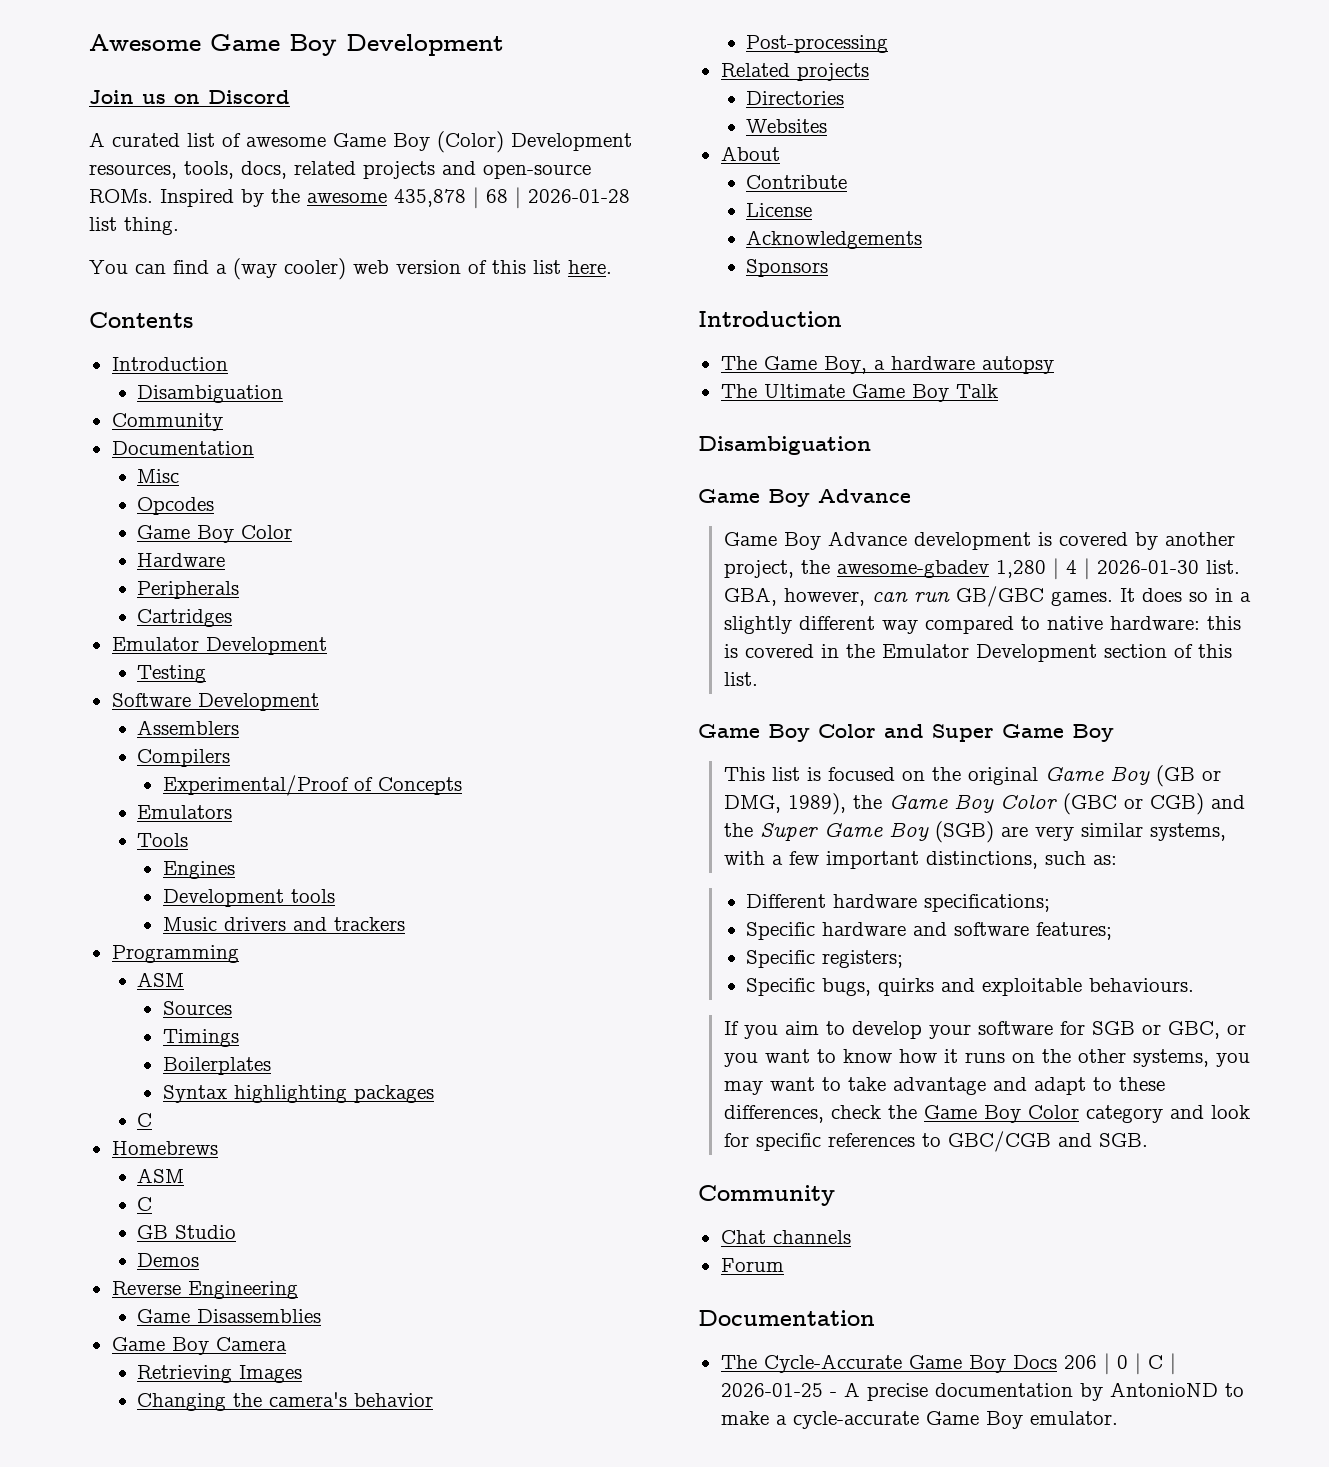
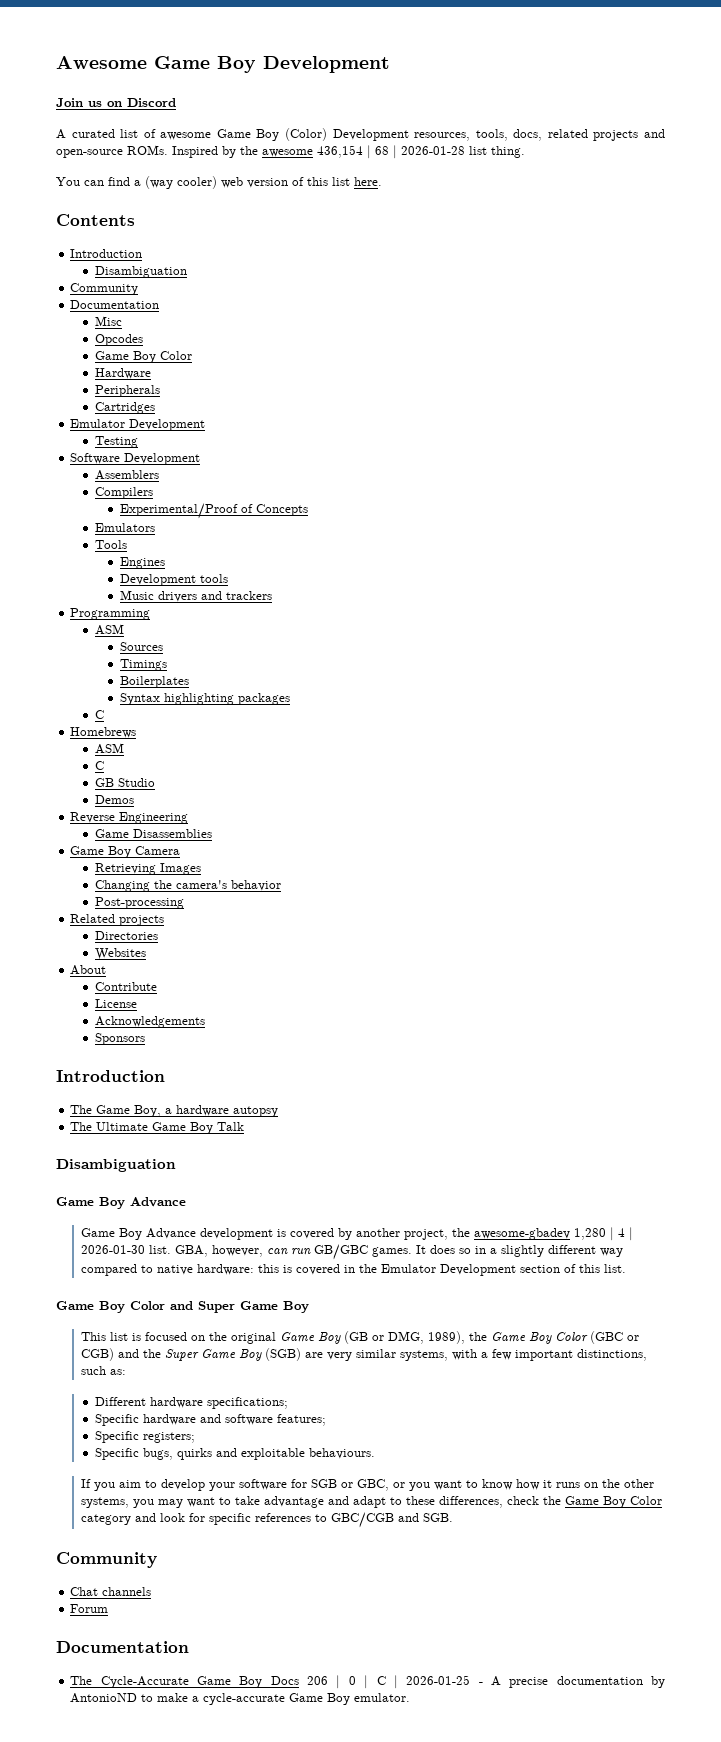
[394,189,466,207] 435,878 -> [317,145,363,158] 436,154

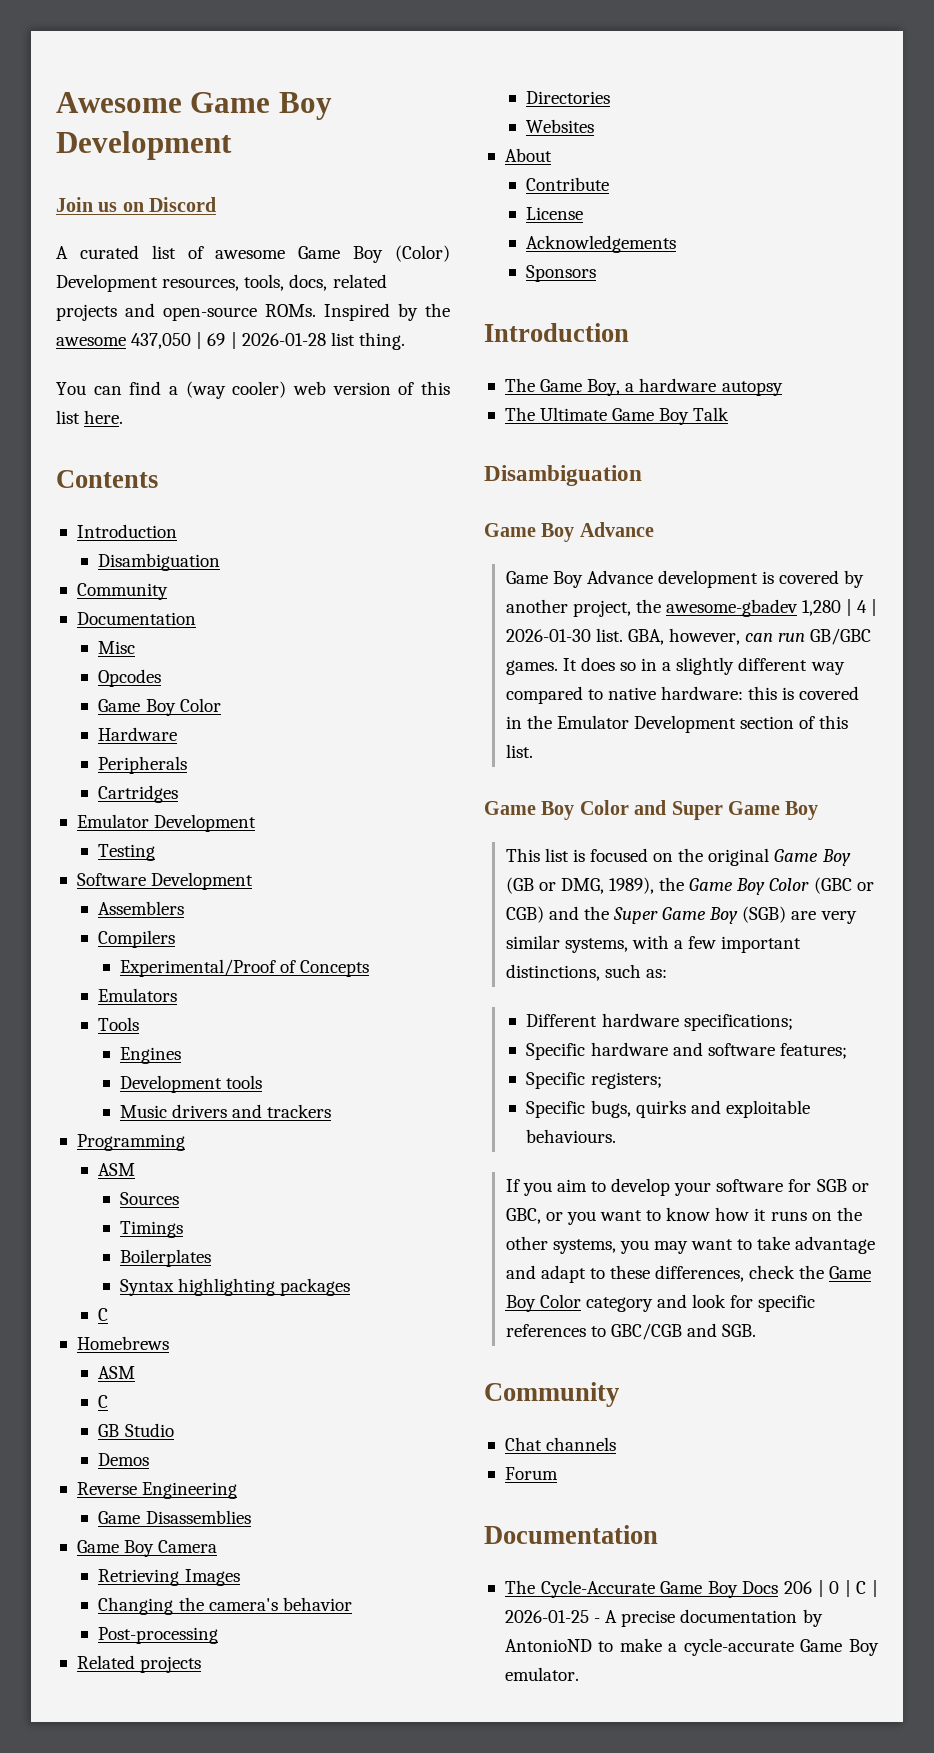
[317,145,389,159] 436,154 | 68 -> [131,332,226,349] 437,050 | 69

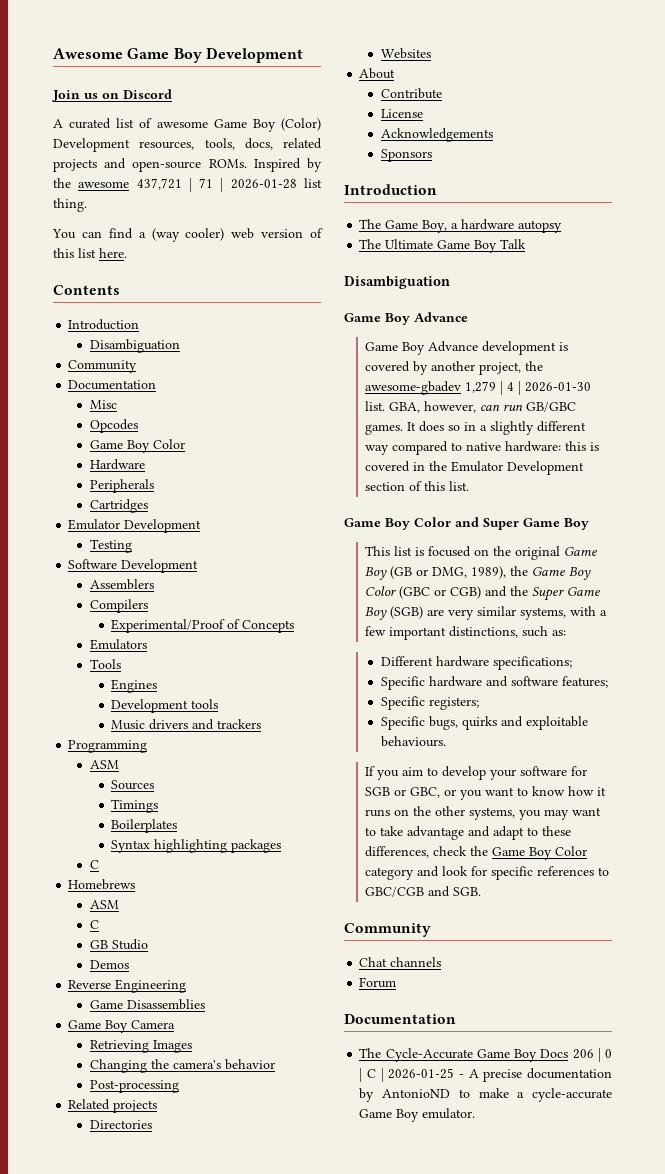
[131,332,226,349] 437,050 | 69 -> [136,178,214,192] 437,721 | 71
[802,600,842,616] 1,280 -> [465,381,497,393] 1,279

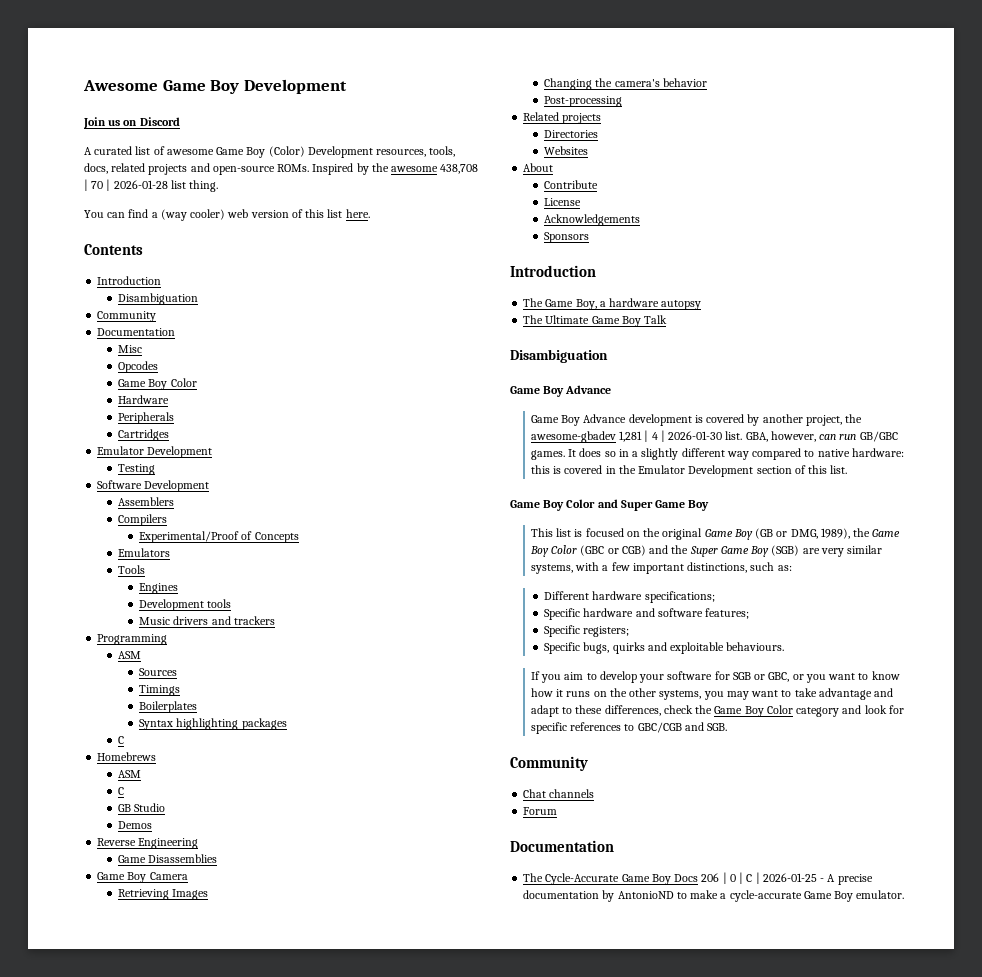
[136,178,214,192] 437,721 | 71 -> [440,164,479,174] [84,179,104,191] 438,708 | 70
[465,381,497,393] 1,279 -> [619,431,643,442] 1,281

